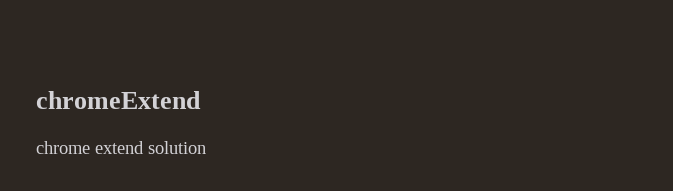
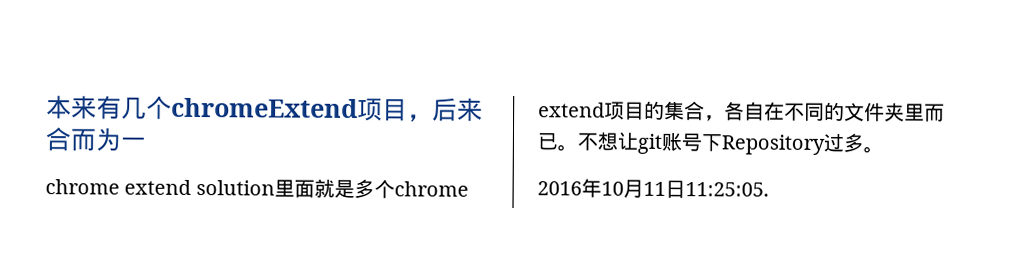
(36, 100) none -> [46,95,172,120] 本来有几个
(201, 100) none -> [357,97,483,123] [45,127,146,152] 项目，后来合而为一
(206, 147) none -> [273,178,469,199] [538,100,945,123] [537,131,884,155] [537,178,769,199] 里面就是多个chrome extend项目的集合，各自在不同的文件夹里而已。不想让git账号下Repository过多。 // 2016年10月11日11:25:05.

